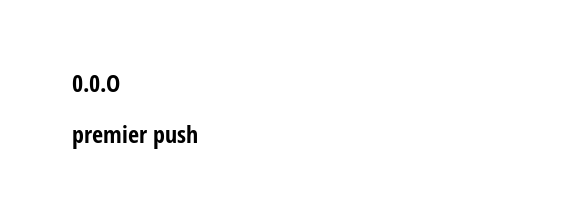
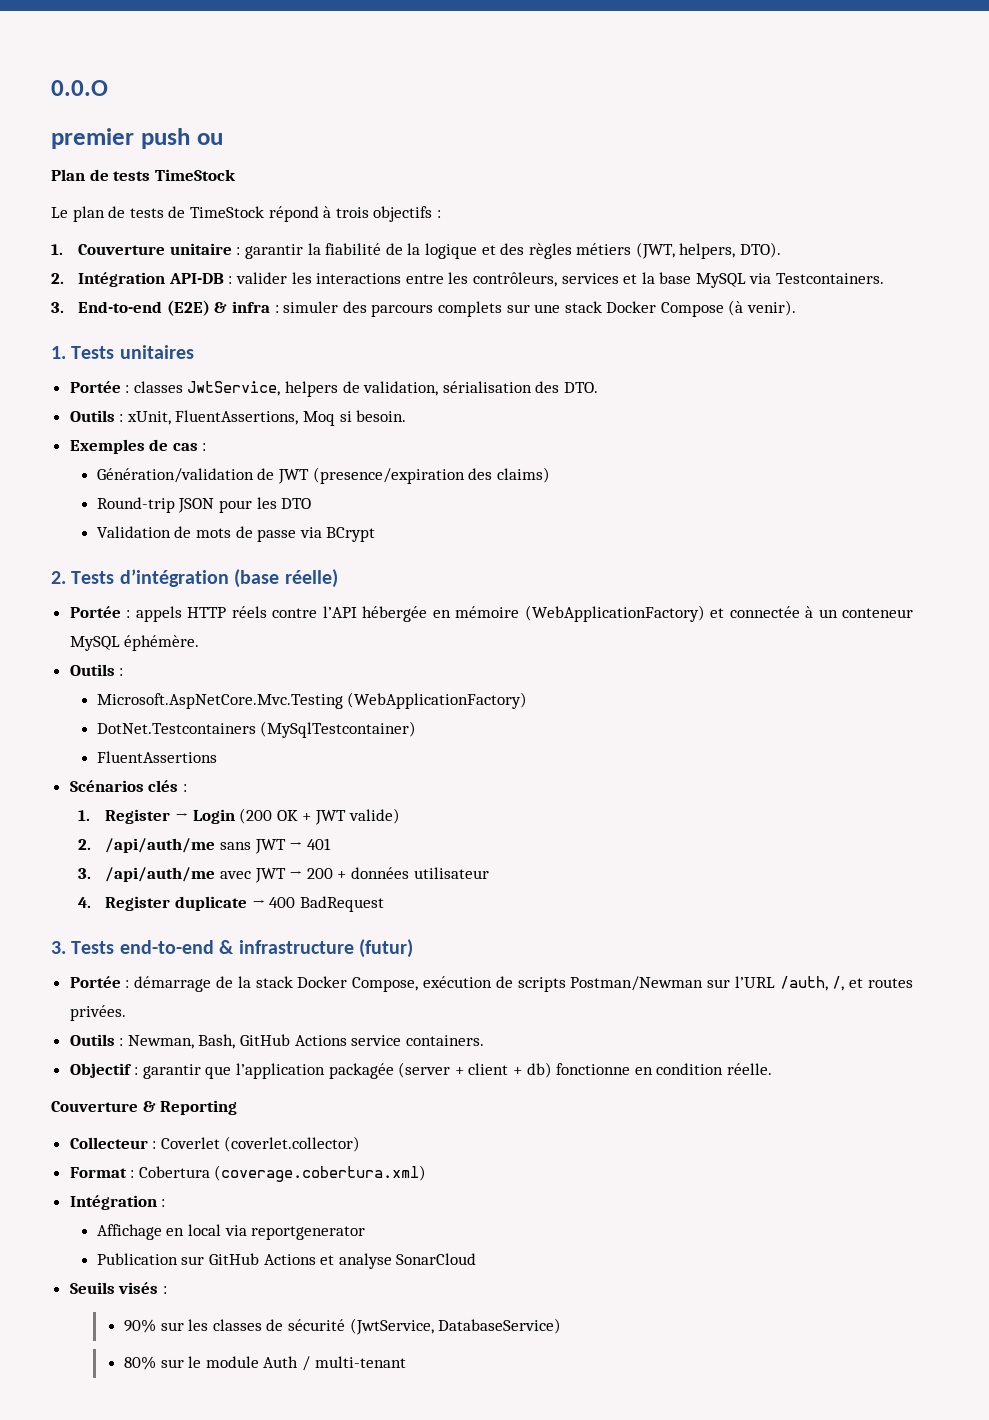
(199, 137) none -> [196,133,223,145] [51,169,236,181] [51,206,441,222] [51,242,782,259] [51,272,885,288] [51,300,797,317] [51,345,194,359] [69,381,599,397] [69,410,407,426] [69,439,207,454] [96,467,550,484] [96,497,312,513] [96,526,376,542] [51,569,338,588] [69,605,914,622] [69,635,200,651] [69,664,124,676] [96,692,528,709] [96,721,417,738] [96,751,217,763] [69,780,187,792] [78,808,400,825] [78,838,331,854] [78,867,489,883] [78,896,384,912] [51,939,413,958] [69,976,913,992] [69,1005,126,1021] [69,1034,484,1049] [69,1062,772,1079] [51,1100,238,1115] [69,1136,361,1152] [69,1165,427,1182] [69,1195,166,1210] [96,1224,366,1240] [96,1253,477,1269] [69,1282,167,1294] [124,1318,562,1335] [124,1356,406,1371] ou // Plan de tests TimeStock // Le plan de tests de TimeStock répond à trois objectifs : // 1. Couverture unitaire : garantir la fiabilité de la logique et des règles métiers (JWT, helpers, DTO). // 2. Intégration API-DB : valider les interactions entre les contrôleurs, services et la base MySQL via Testcontainers. // 3. End-to-end (E2E) & infra : simuler des parcours complets sur une stack Docker Compose (à venir). // 1. Tests unitaires // Portée : classes JwtService, helpers de validation, sérialisation des DTO. // Outils : xUnit, FluentAssertions, Moq si besoin. // Exemples de cas : // Génération/validation de JWT (presence/expiration des claims) // Round-trip JSON pour les DTO // Validation de mots de passe via BCrypt // 2. Tests d’intégration (base réelle) // Portée : appels HTTP réels contre l’API hébergée en mémoire (WebApplicationFactory) et connectée à un conteneur MySQL éphémère. // Outils : // Microsoft.AspNetCore.Mvc.Testing (WebApplicationFactory) // DotNet.Testcontainers (MySqlTestcontainer) // FluentAssertions // Scénarios clés : // 1. Register → Login (200 OK + JWT valide) // 2. /api/auth/me sans JWT → 401 // 3. /api/auth/me avec JWT → 200 + données utilisateur // 4. Register duplicate → 400 BadRequest // 3. Tests end-to-end & infrastructure (futur) // Portée : démarrage de la stack Docker Compose, exécution de scripts Postman/Newman sur l’URL /auth, /, et routes privées. // Outils : Newman, Bash, GitHub Actions service containers. // Objectif : garantir que l’application packagée (server + client + db) fonctionne en condition réelle. // Couverture & Reporting // Collecteur : Coverlet (coverlet.collector) // Format : Cobertura (coverage.cobertura.xml) // Intégration : // Affichage en local via reportgenerator // Publication sur GitHub Actions et analyse SonarCloud // Seuils visés : // 90% sur les classes de sécurité (JwtService, DatabaseService) // 80% sur le module Auth / multi-tenant

